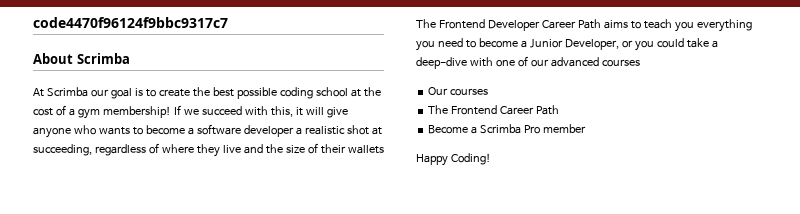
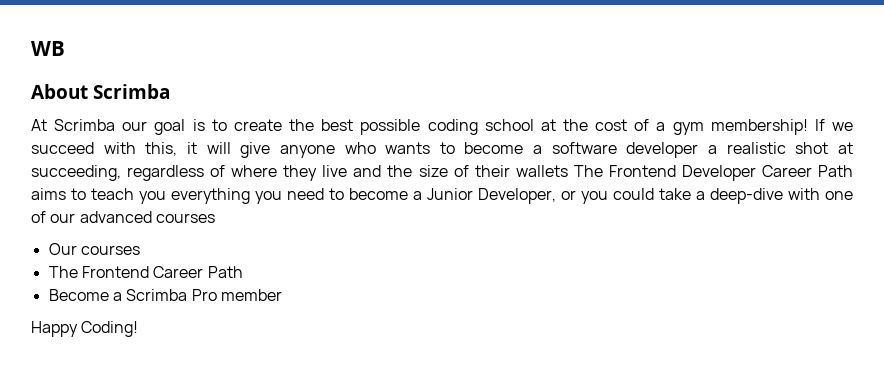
[33,17,228,28] code4470f96124f9bbc9317c7 -> [31,41,65,56] WB

